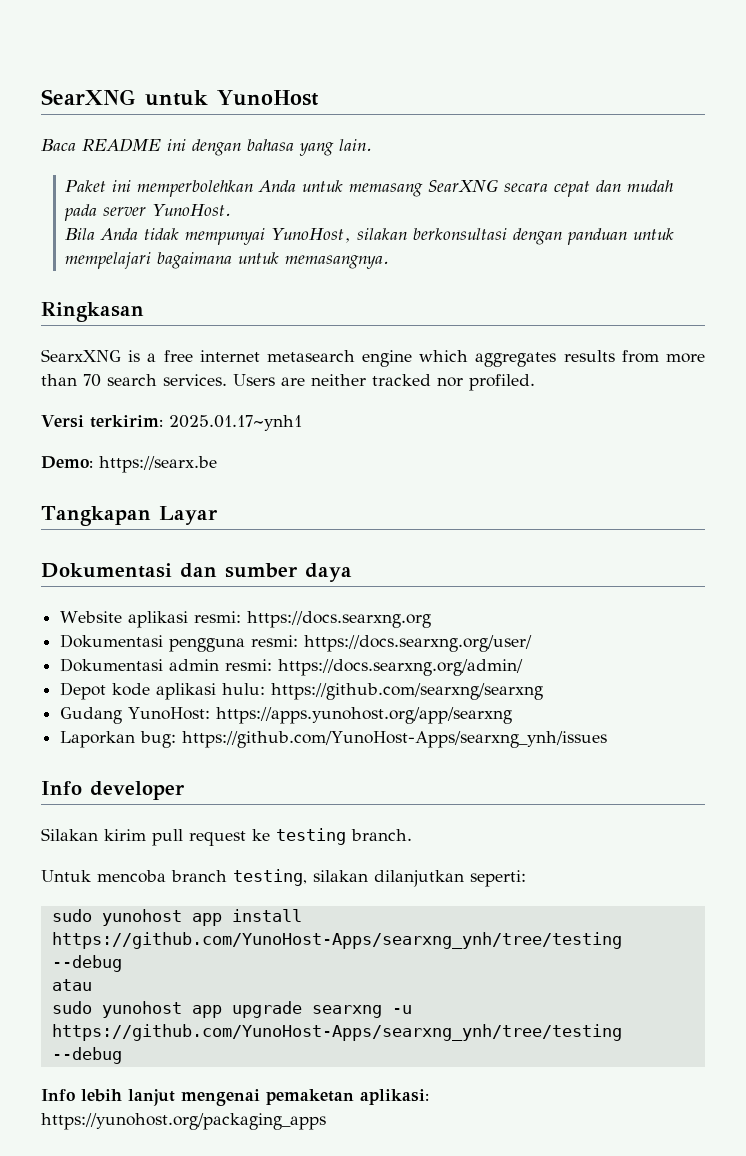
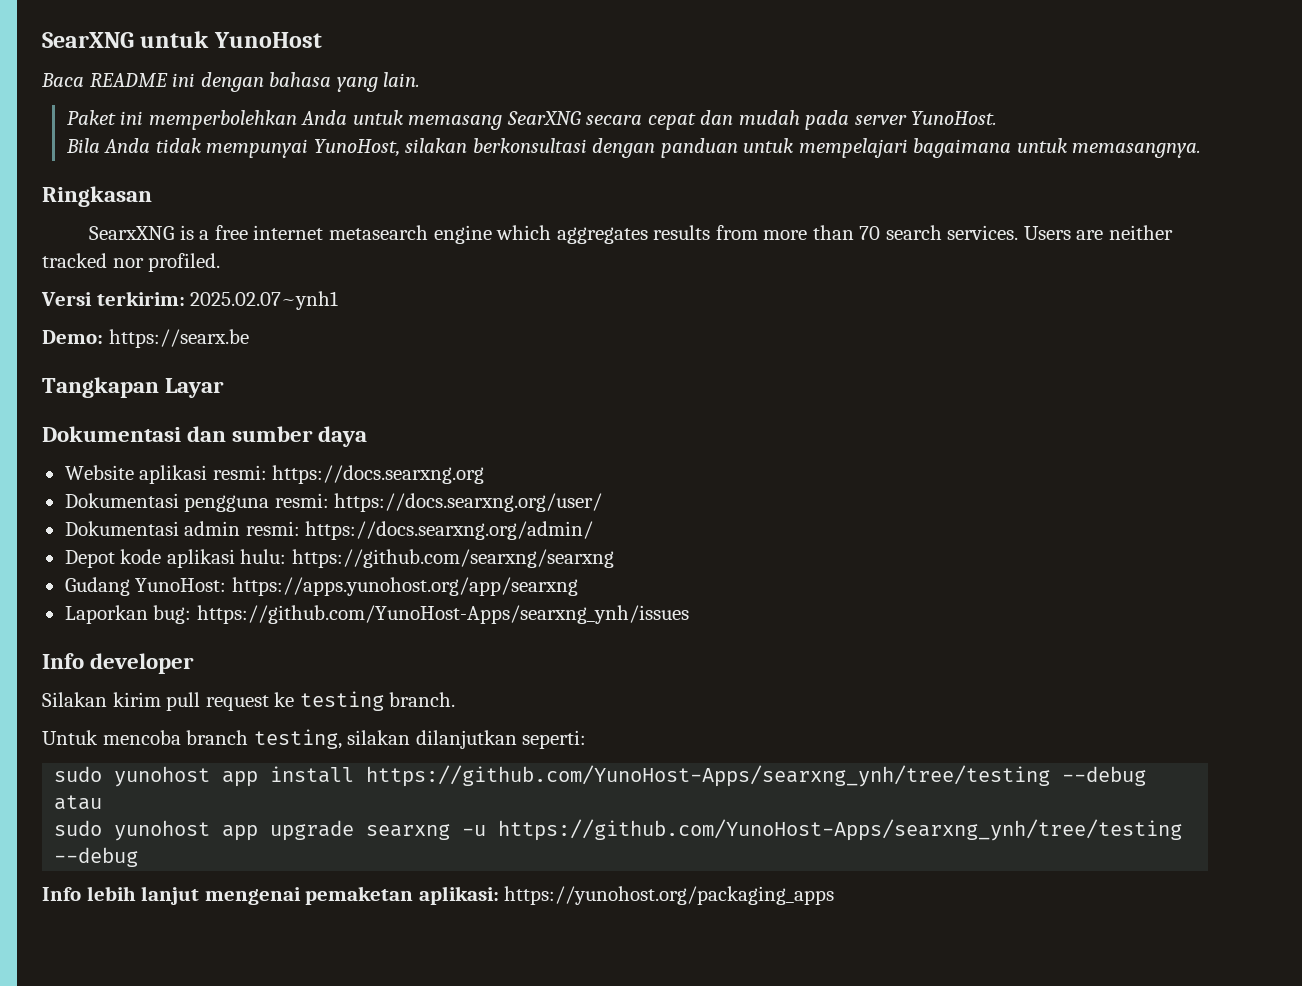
[168,415,302,431] 2025.01.17~ynh1 -> [190,291,339,310] 2025.02.07~ynh1

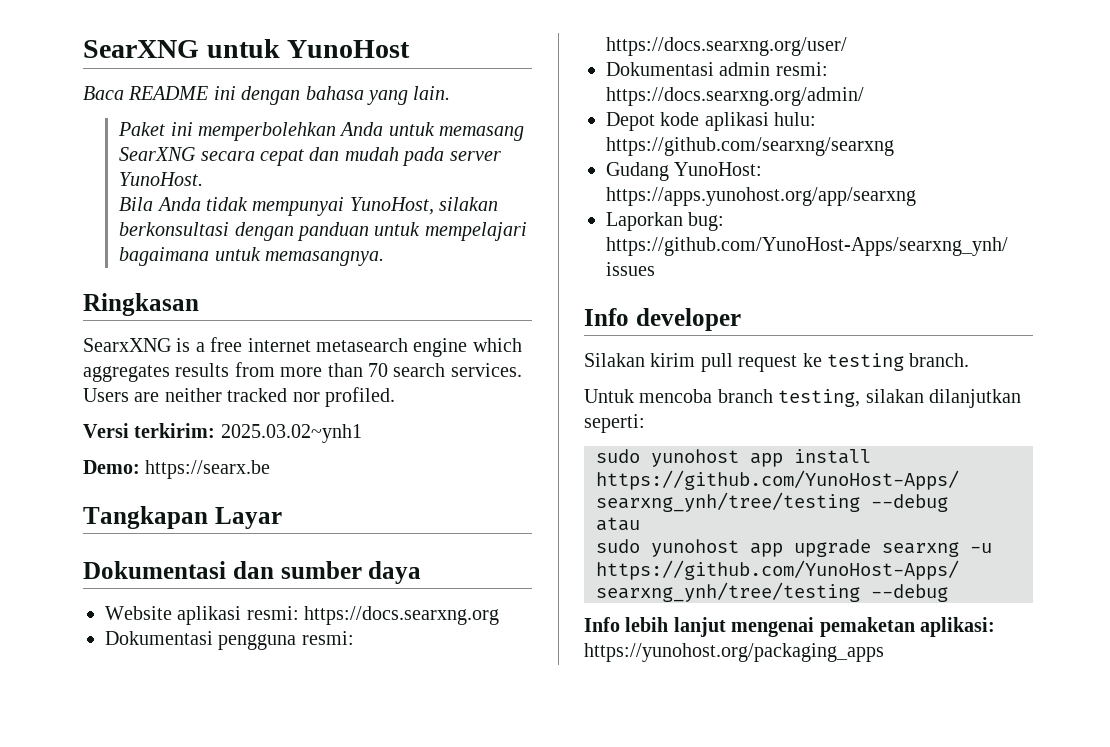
[190,291,339,310] 2025.02.07~ynh1 -> [220,424,362,443] 2025.03.02~ynh1

